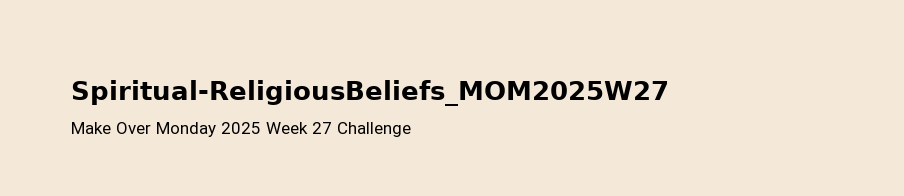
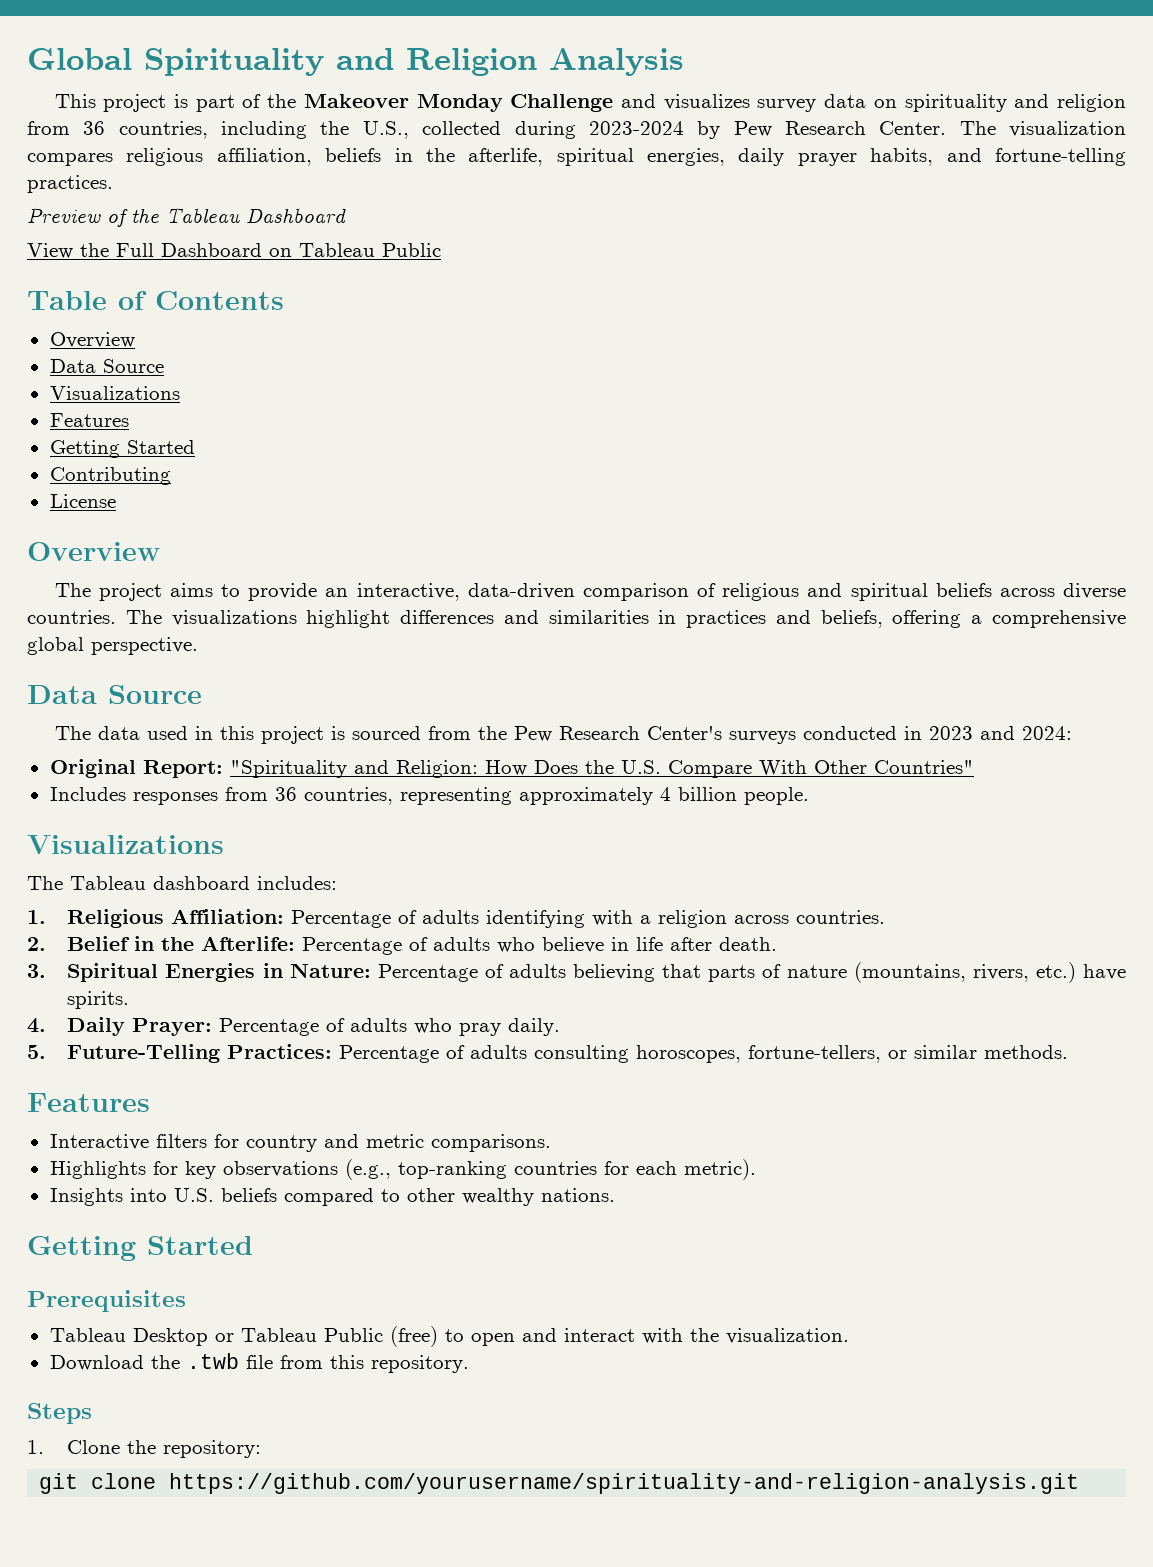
[71,80,669,106] [71,122,411,137] Spiritual-ReligiousBeliefs_MOM2025W27 // Make Over Monday 2025 Week 27 Challenge -> [27,48,684,76] [54,94,1127,112] [27,121,1126,139] [27,148,1126,166] [27,175,113,193] [27,207,346,227] [27,243,441,259] [27,291,284,310] [49,332,135,348] [49,359,164,373] [49,386,180,400] [49,413,129,427] [49,440,195,458] [49,467,171,485] [49,494,116,508] [27,542,160,561] [54,583,1127,601] [27,610,1126,628] [27,637,198,655] [27,685,202,704] [54,726,1072,744] [49,759,974,778] [49,787,809,805] [27,835,224,854] [27,876,337,890] [27,909,886,928] [27,936,778,955] [27,962,1126,983] [67,991,130,1009] [27,1017,561,1036] [27,1044,1069,1063] [27,1093,150,1112] [49,1134,551,1152] [49,1159,756,1180] [49,1188,615,1206] [27,1236,253,1261] [27,1290,186,1312] [49,1326,849,1347] [49,1353,469,1373] [27,1403,92,1424] [27,1440,262,1458] [39,1473,1080,1494] Global Spirituality and Religion Analysis // This project is part of the Makeover Monday Challenge and visualizes survey data on spirituality and religion from 36 countries, including the U.S., collected during 2023-2024 by Pew Research Center. The visualization compares religious affiliation, beliefs in the afterlife, spiritual energies, daily prayer habits, and fortune-telling practices. // Preview of the Tableau Dashboard // View the Full Dashboard on Tableau Public // Table of Contents // Overview // Data Source // Visualizations // Features // Getting Started // Contributing // License // Overview // The project aims to provide an interactive, data-driven comparison of religious and spiritual beliefs across diverse countries. The visualizations highlight differences and similarities in practices and beliefs, offering a comprehensive global perspective. // Data Source // The data used in this project is sourced from the Pew Research Center's surveys conducted in 2023 and 2024: // Original Report: "Spirituality and Religion: How Does the U.S. Compare With Other Countries" // Includes responses from 36 countries, representing approximately 4 billion people. // Visualizations // The Tableau dashboard includes: // 1. Religious Affiliation: Percentage of adults identifying with a religion across countries. // 2. Belief in the Afterlife: Percentage of adults who believe in life after death. // 3. Spiritual Energies in Nature: Percentage of adults believing that parts of nature (mountains, rivers, etc.) have spirits. // 4. Daily Prayer: Percentage of adults who pray daily. // 5. Future-Telling Practices: Percentage of adults consulting horoscopes, fortune-tellers, or similar methods. // Features // Interactive filters for country and metric comparisons. // Highlights for key observations (e.g., top-ranking countries for each metric). // Insights into U.S. beliefs compared to other wealthy nations. // Getting Started // Prerequisites // Tableau Desktop or Tableau Public (free) to open and interact with the visualization. // Download the .twb file from this repository. // Steps // 1. Clone the repository: // git clone https://github.com/yourusername/spirituality-and-religion-analysis.git

